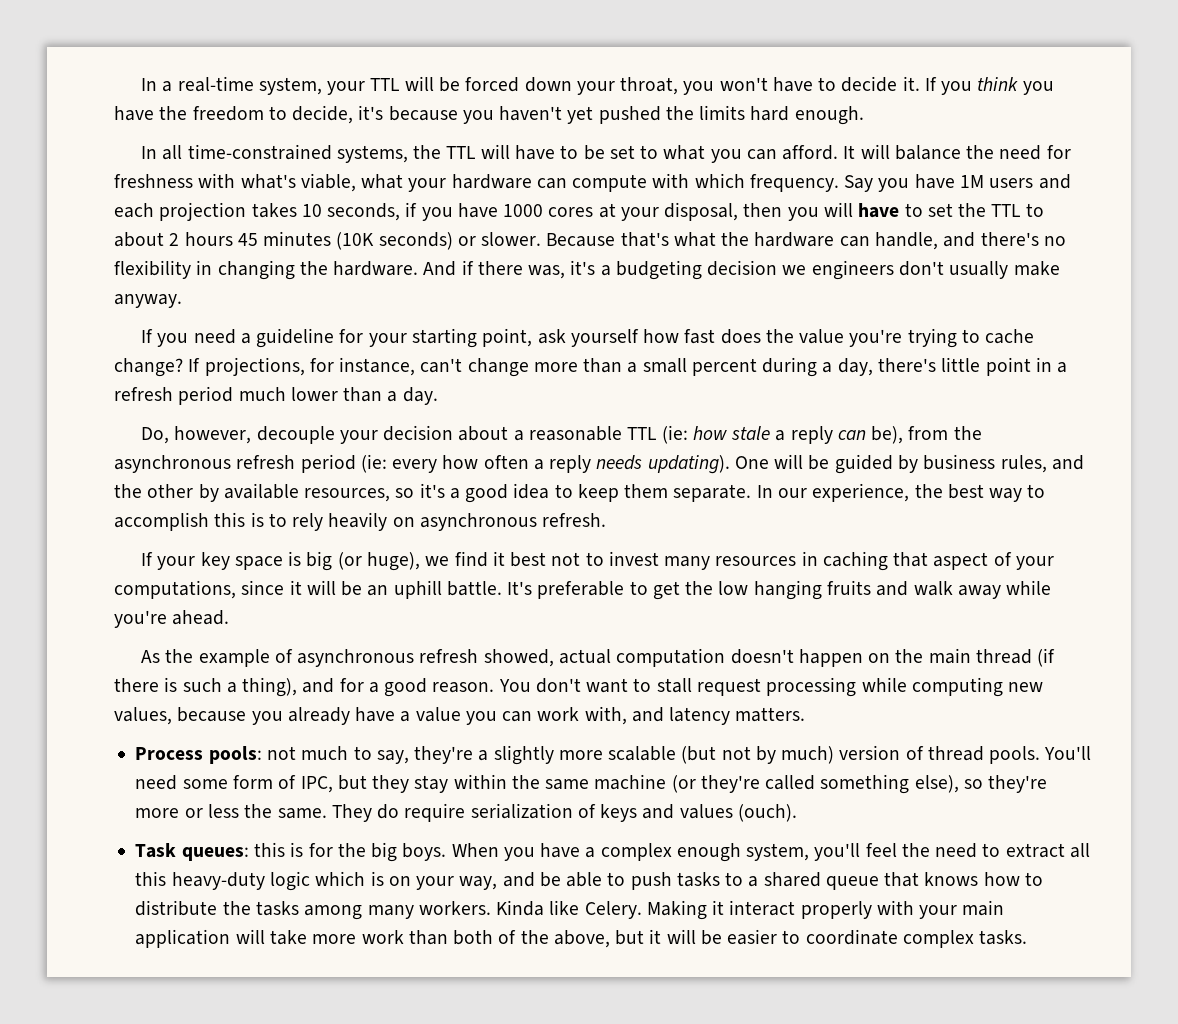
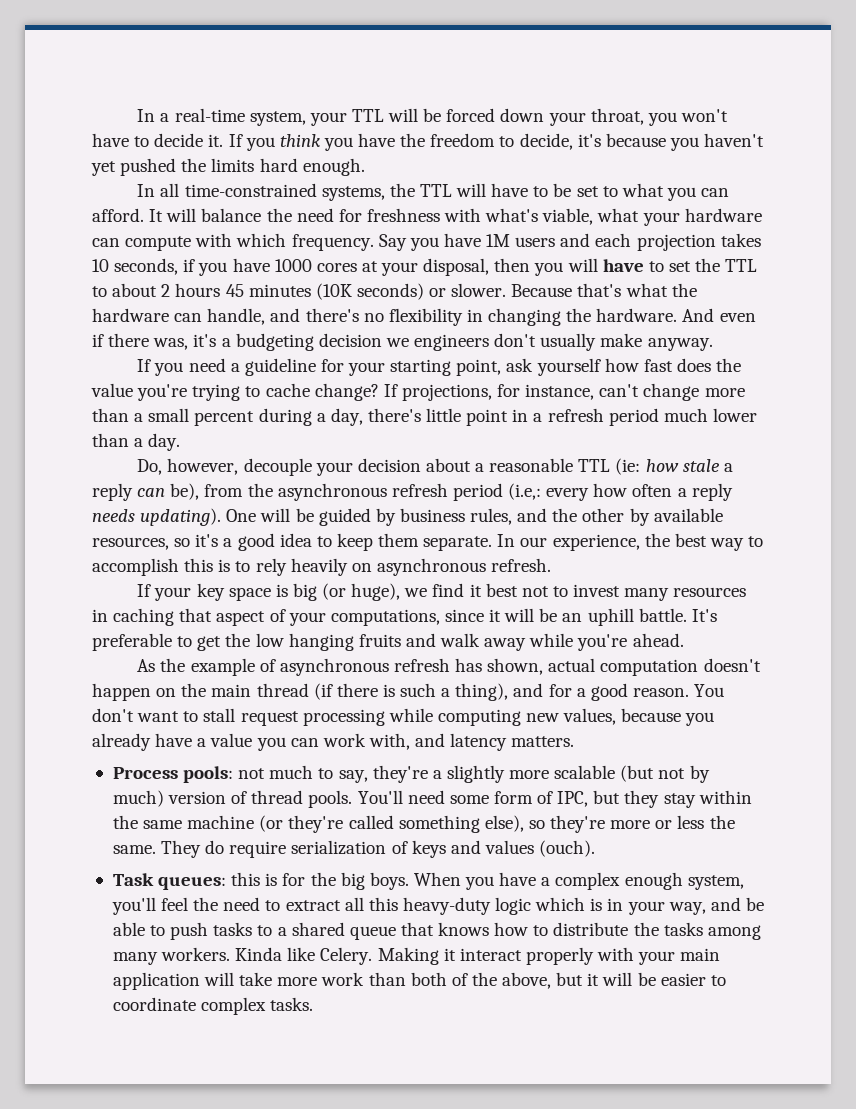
(457, 268) none -> [719,313,756,322] even
[360,454,387,473] (ie: -> [508,483,542,500] (i.e,:
[483,649,554,667] showed, -> [455,658,544,675] has shown,
[388,876,411,886] on -> [607,898,624,911] in

